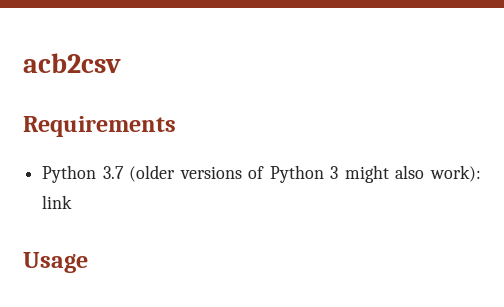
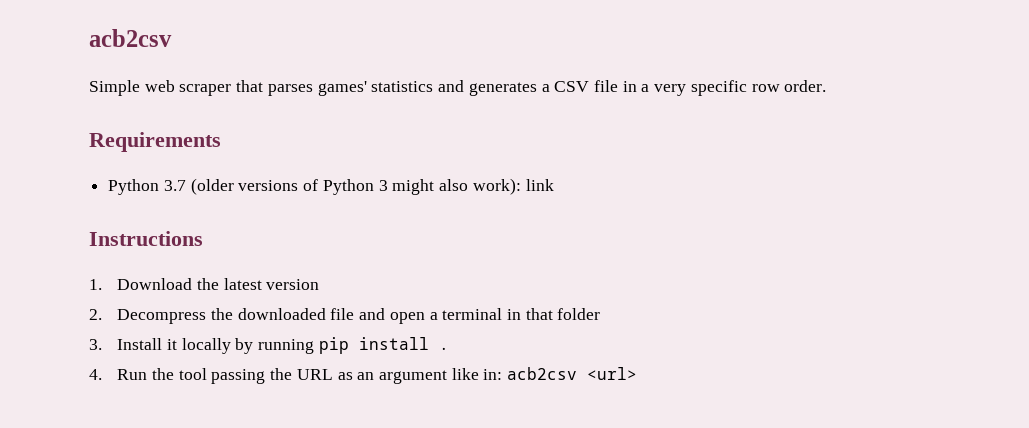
[23,53,121,73] acb2csv -> [89,29,172,47] [89,80,827,96] acb2csv // Simple web scraper that parses games' statistics and generates a CSV file in a very specific row order.
[23,252,88,273] Usage -> [89,231,203,246] [89,278,320,290] [89,308,601,324] [89,337,449,354] [89,367,638,384] Instructions // 1. Download the latest version // 2. Decompress the downloaded file and open a terminal in that folder // 3. Install it locally by running pip install . // 4. Run the tool passing the URL as an argument like in: acb2csv <url>

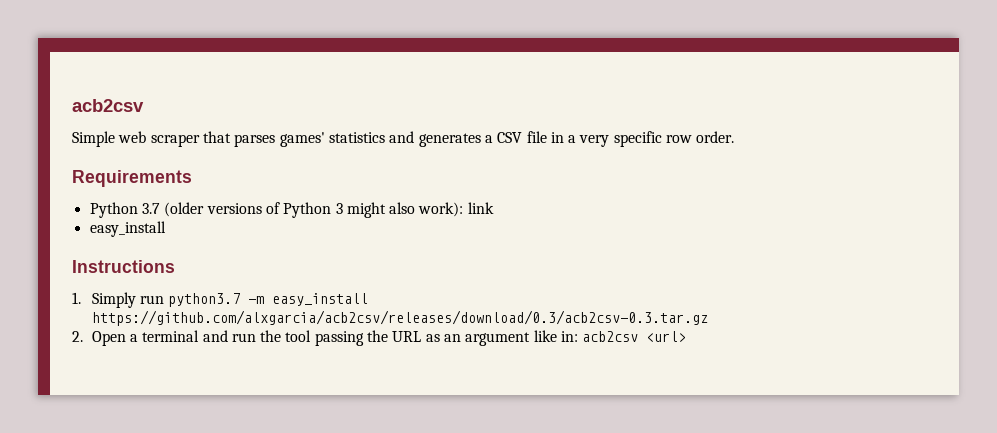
(554, 185) none -> [89,221,166,237] // easy_install
[117,278,320,290] [89,308,601,324] [89,337,449,354] [89,369,148,380] Download the latest version // 2. Decompress the downloaded file and open a terminal in that folder // 3. Install it locally by running pip install . // 4. Run -> [91,292,369,308] [91,310,708,326] [72,330,256,346] Simply run python3.7 -m easy_install https://github.com/alxgarcia/acb2csv/releases/download/0.3/acb2csv-0.3.tar.gz // 2. Open a terminal and run

